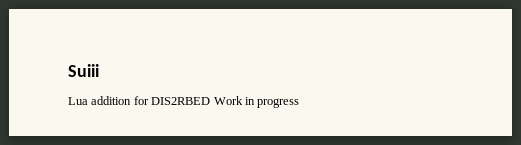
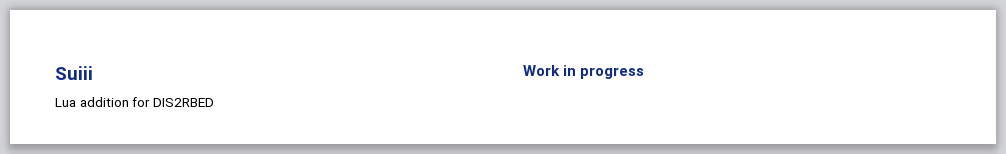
(211, 101) none -> (214, 102) //

